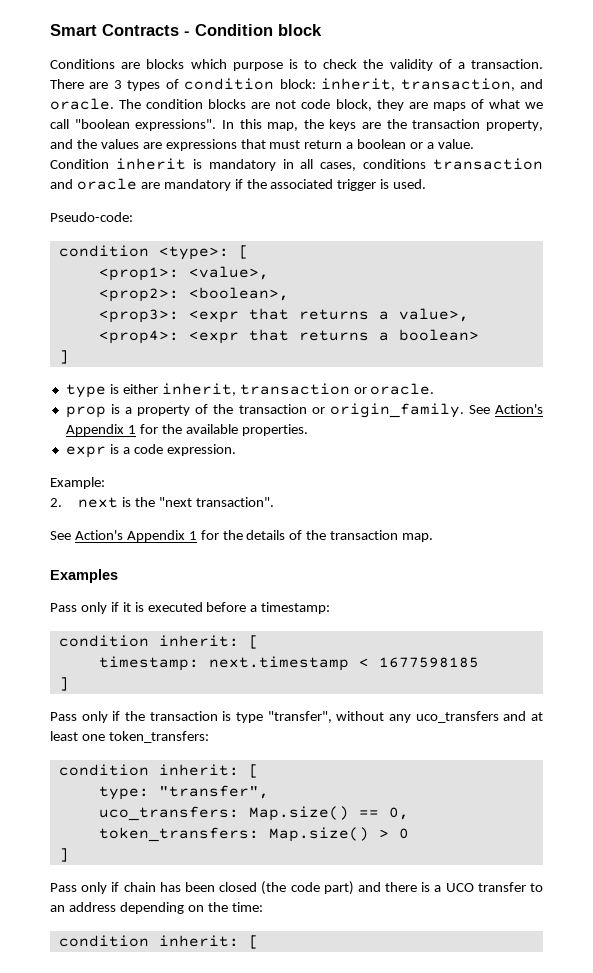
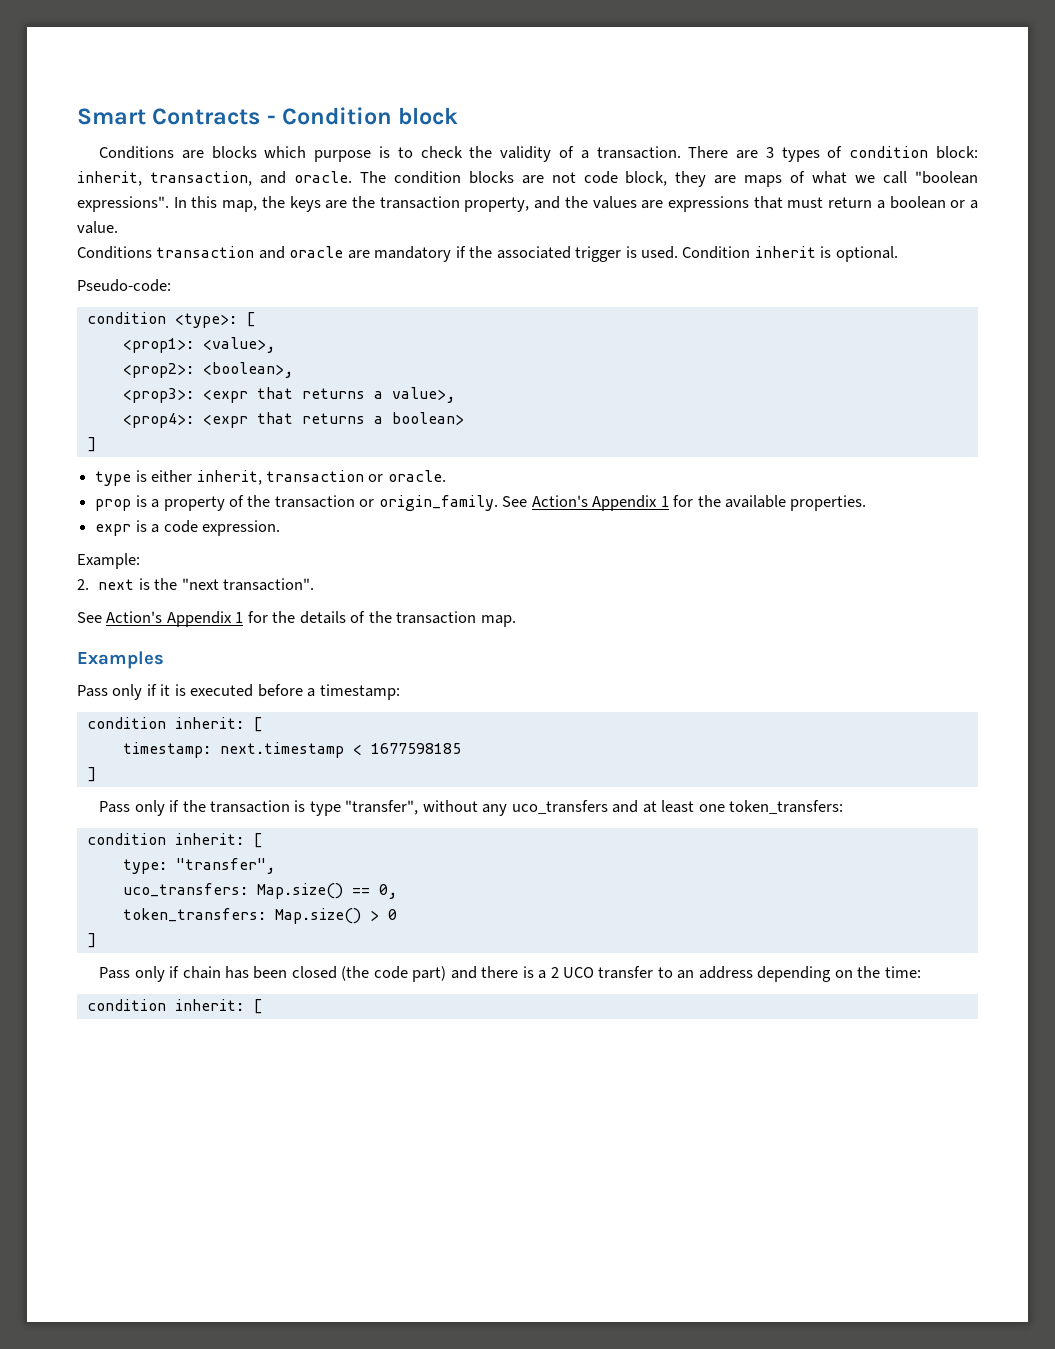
[50,158,427,171] Condition inherit is mandatory in all cases, conditions -> [77,246,152,259] Conditions
(427, 184) none -> [682,246,898,262] Condition inherit is optional.
(442, 888) none -> [550,967,559,978] 2

